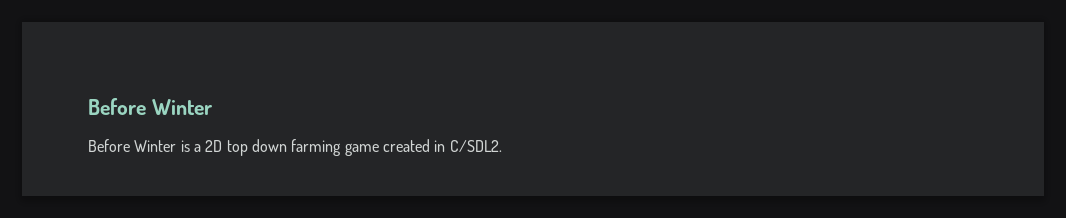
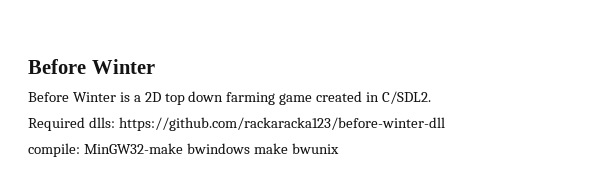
(502, 146) none -> [28,117,445,131] [28,143,339,157] // Required dlls: https://github.com/rackaracka123/before-winter-dll // compile: MinGW32-make bwindows make bwunix

